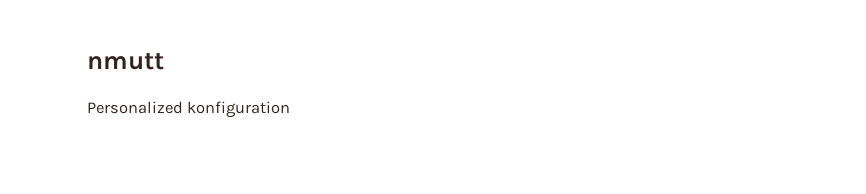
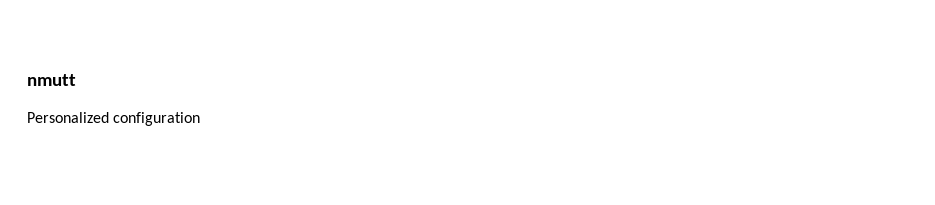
[187,101,291,118] konfiguration -> [113,112,201,126] configuration

